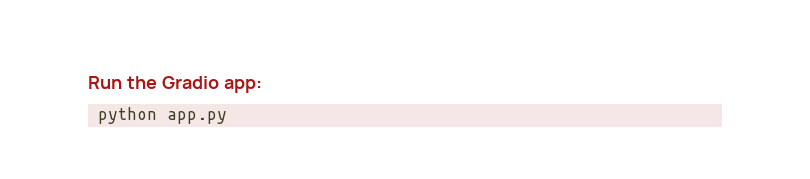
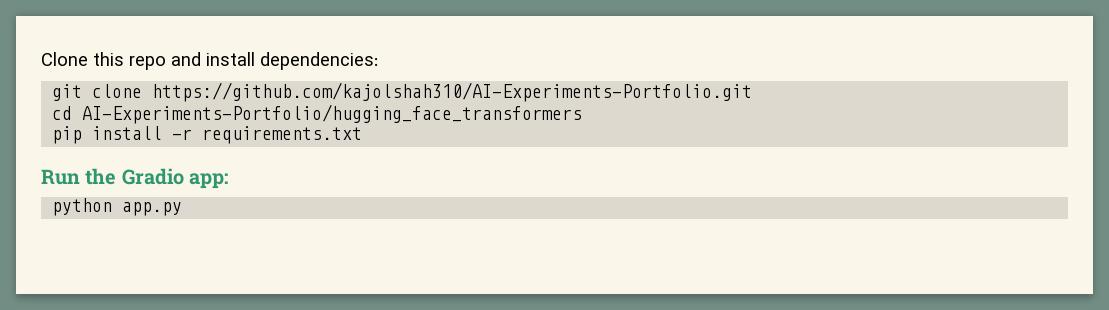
(88, 82) none -> [41,52,378,70] [52,82,753,102] [52,104,583,124] [52,126,363,144] Clone this repo and install dependencies: // git clone https://github.com/kajolshah310/AI-Experiments-Portfolio.git // cd AI-Experiments-Portfolio/hugging_face_transformers // pip install -r requirements.txt //

